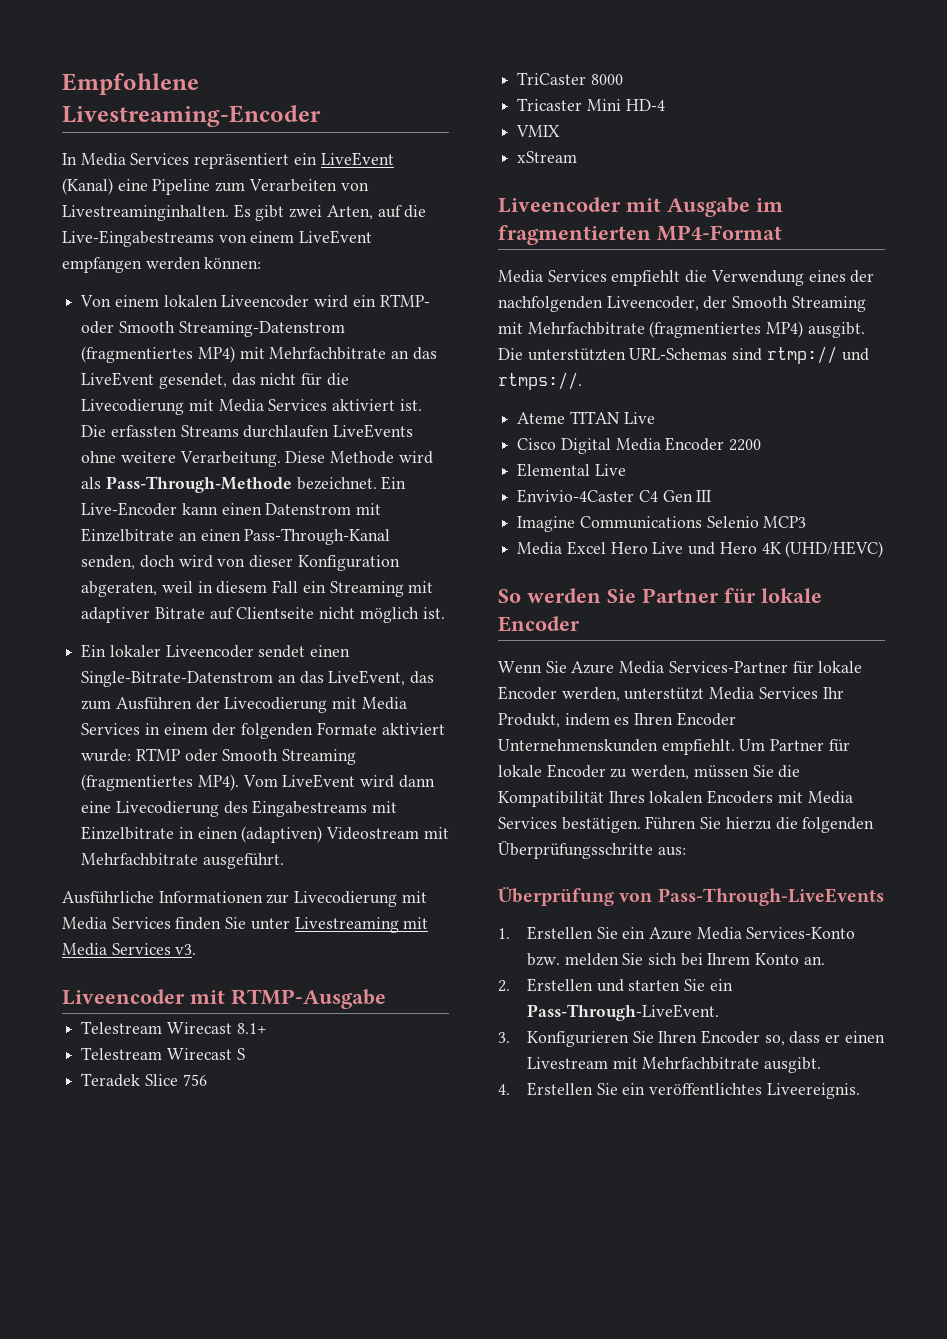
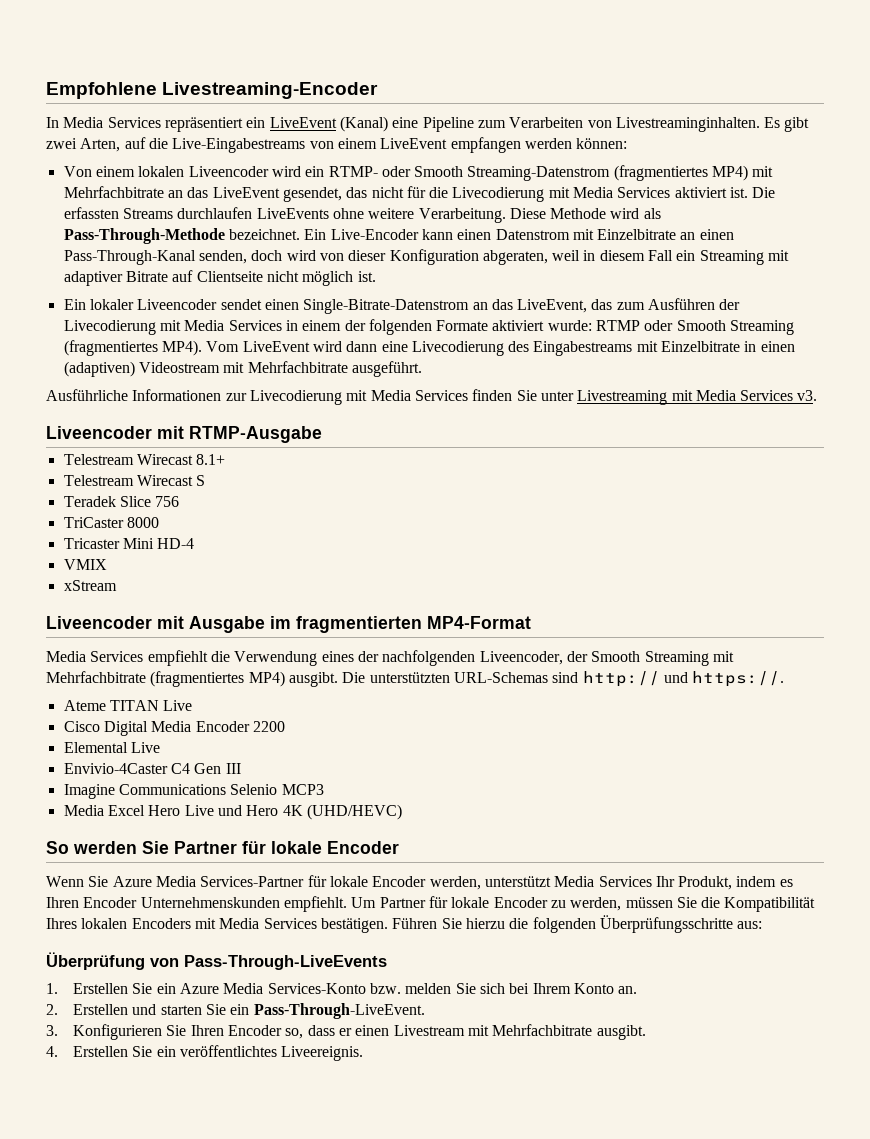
[766,346,869,364] [498,372,582,390] rtmp:// und rtmps://. -> [582,671,785,687] http:// und https://.

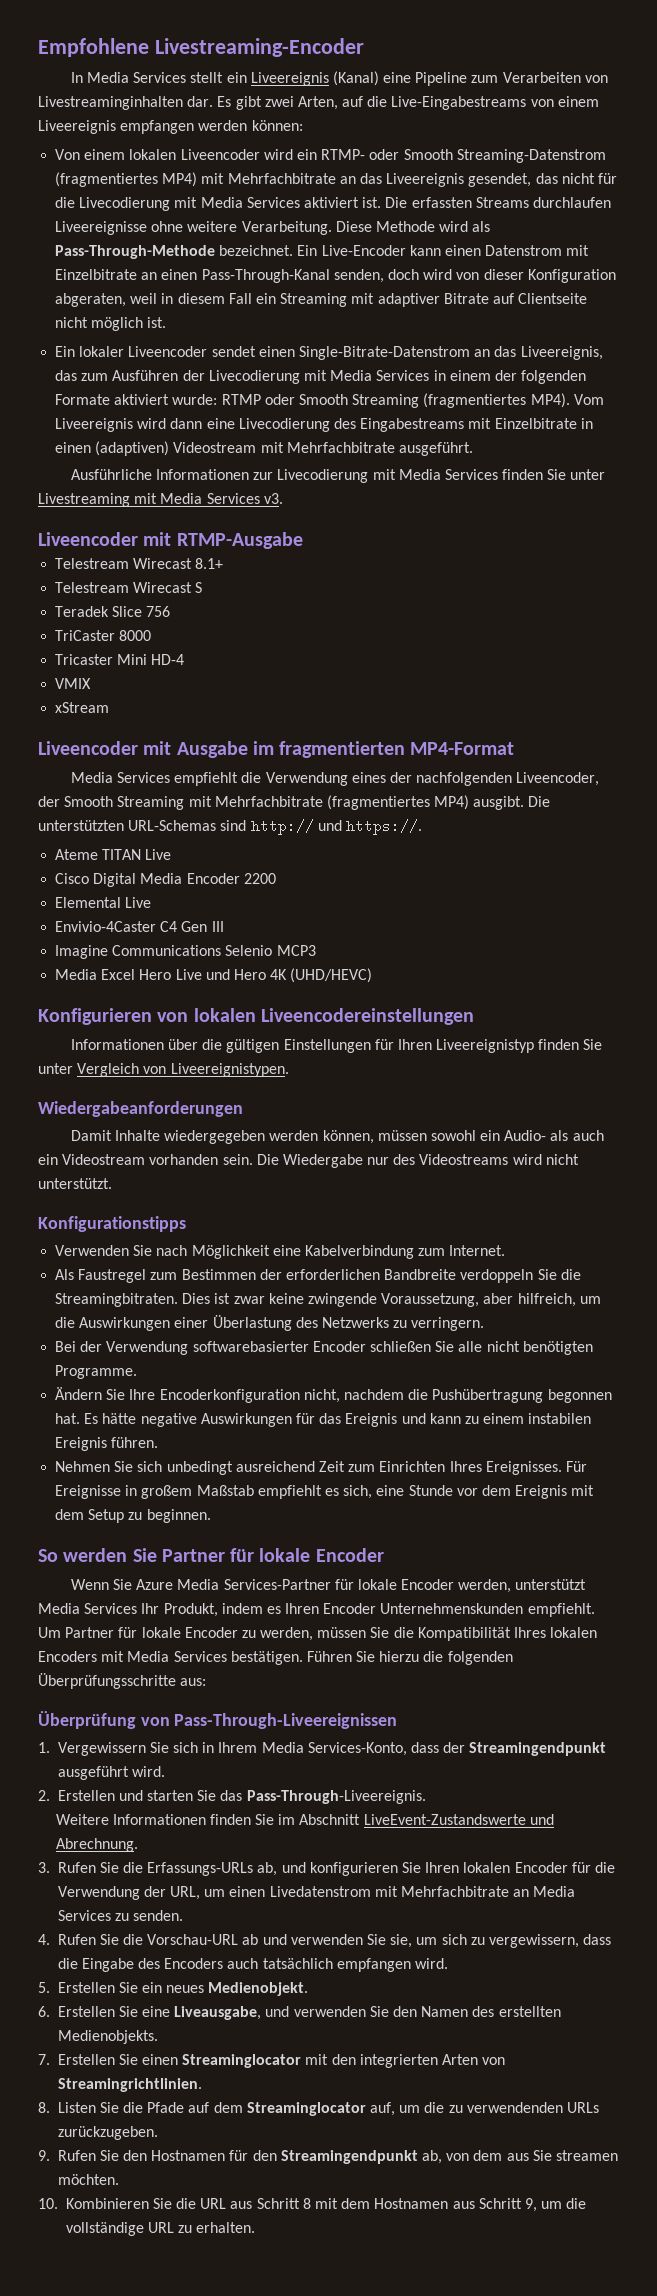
[164,117,337,132] repräsentiert ein LiveEvent -> [190,72,329,86] stellt ein Liveereignis
[615,117,760,132] Livestreaminginhalten. -> [38,96,214,110] Livestreaminginhalten dar.
[380,138,448,149] LiveEvent -> [38,120,116,134] Liveereignis
[212,187,280,198] LiveEvent -> [386,173,465,187] Liveereignis
[256,208,329,219] LiveEvents -> [55,221,148,235] Liveereignisse
[517,299,588,313] LiveEvent, -> [520,346,603,360] Liveereignis,
[242,341,310,352] LiveEvent -> [55,418,134,432] Liveereignis
(402, 812) none -> [38,1008,474,1025] [70,1039,603,1053] [38,1063,289,1077] [38,1101,243,1117] [70,1130,604,1144] [38,1154,579,1168] [38,1178,112,1189] [38,1216,186,1232] [55,1245,506,1259] [55,1269,581,1283] [55,1293,601,1307] [55,1315,485,1331] [55,1341,593,1355] [55,1365,138,1379] [55,1387,612,1403] [55,1413,592,1427] [55,1437,159,1451] [55,1461,587,1475] [55,1485,595,1499] [55,1509,211,1523] // Konfigurieren von lokalen Liveencodereinstellungen // Informationen über die gültigen Einstellungen für Ihren Liveereignistyp finden Sie unter Vergleich von Liveereignistypen. // Wiedergabeanforderungen // Damit Inhalte wiedergegeben werden können, müssen sowohl ein Audio- als auch ein Videostream vorhanden sein. Die Wiedergabe nur des Videostreams wird nicht unterstützt. // Konfigurationstipps // Verwenden Sie nach Möglichkeit eine Kabelverbindung zum Internet. // Als Faustregel zum Bestimmen der erforderlichen Bandbreite verdoppeln Sie die Streamingbitraten. Dies ist zwar keine zwingende Voraussetzung, aber hilfreich, um die Auswirkungen einer Überlastung des Netzwerks zu verringern. // Bei der Verwendung softwarebasierter Encoder schließen Sie alle nicht benötigten Programme. // Ändern Sie Ihre Encoderkonfiguration nicht, nachdem die Pushübertragung begonnen hat. Es hätte negative Auswirkungen für das Ereignis und kann zu einem instabilen Ereignis führen. // Nehmen Sie sich unbedingt ausreichend Zeit zum Einrichten Ihres Ereignisses. Für Ereignisse in großem Maßstab empfiehlt es sich, eine Stunde vor dem Ereignis mit dem Setup zu beginnen.
[184,955,387,970] Pass-Through-LiveEvents -> [174,1713,398,1729] Pass-Through-Liveereignissen
[73,983,638,994] Erstellen Sie ein Azure Media Services-Konto bzw. melden Sie sich bei Ihrem Konto an. -> [57,1742,607,1756] [57,1766,165,1780] Vergewissern Sie sich in Ihrem Media Services-Konto, dass der Streamingendpunkt ausgeführt wird.
[230,1003,425,1019] [46,1024,646,1040] [46,1045,364,1061] ein Pass-Through-LiveEvent. // 3. Konfigurieren Sie Ihren Encoder so, dass er einen Livestream mit Mehrfachbitrate ausgibt. // 4. Erstellen Sie ein veröffentlichtes Liveereignis. -> [220,1790,426,1804] [55,1814,554,1825] [55,1838,138,1852] [38,1862,615,1876] [57,1886,576,1900] [57,1910,184,1921] [38,1934,612,1948] [57,1958,449,1972] [38,1982,309,1996] [38,2006,561,2020] [57,2030,158,2044] [38,2054,506,2068] [57,2078,202,2092] [38,2102,599,2116] [57,2126,158,2140] [38,2150,618,2164] [57,2174,119,2185] [38,2198,587,2212] [65,2222,256,2236] das Pass-Through-Liveereignis. // Weitere Informationen finden Sie im Abschnitt LiveEvent-Zustandswerte und Abrechnung. // 3. Rufen Sie die Erfassungs-URLs ab, und konfigurieren Sie Ihren lokalen Encoder für die Verwendung der URL, um einen Livedatenstrom mit Mehrfachbitrate an Media Services zu senden. // 4. Rufen Sie die Vorschau-URL ab und verwenden Sie sie, um sich zu vergewissern, dass die Eingabe des Encoders auch tatsächlich empfangen wird. // 5. Erstellen Sie ein neues Medienobjekt. // 6. Erstellen Sie eine Liveausgabe, und verwenden Sie den Namen des erstellten Medienobjekts. // 7. Erstellen Sie einen Streaminglocator mit den integrierten Arten von Streamingrichtlinien. // 8. Listen Sie die Pfade auf dem Streaminglocator auf, um die zu verwendenden URLs zurückzugeben. // 9. Rufen Sie den Hostnamen für den Streamingendpunkt ab, von dem aus Sie streamen möchten. // 10. Kombinieren Sie die URL aus Schritt 8 mit dem Hostnamen aus Schritt 9, um die vollständige URL zu erhalten.

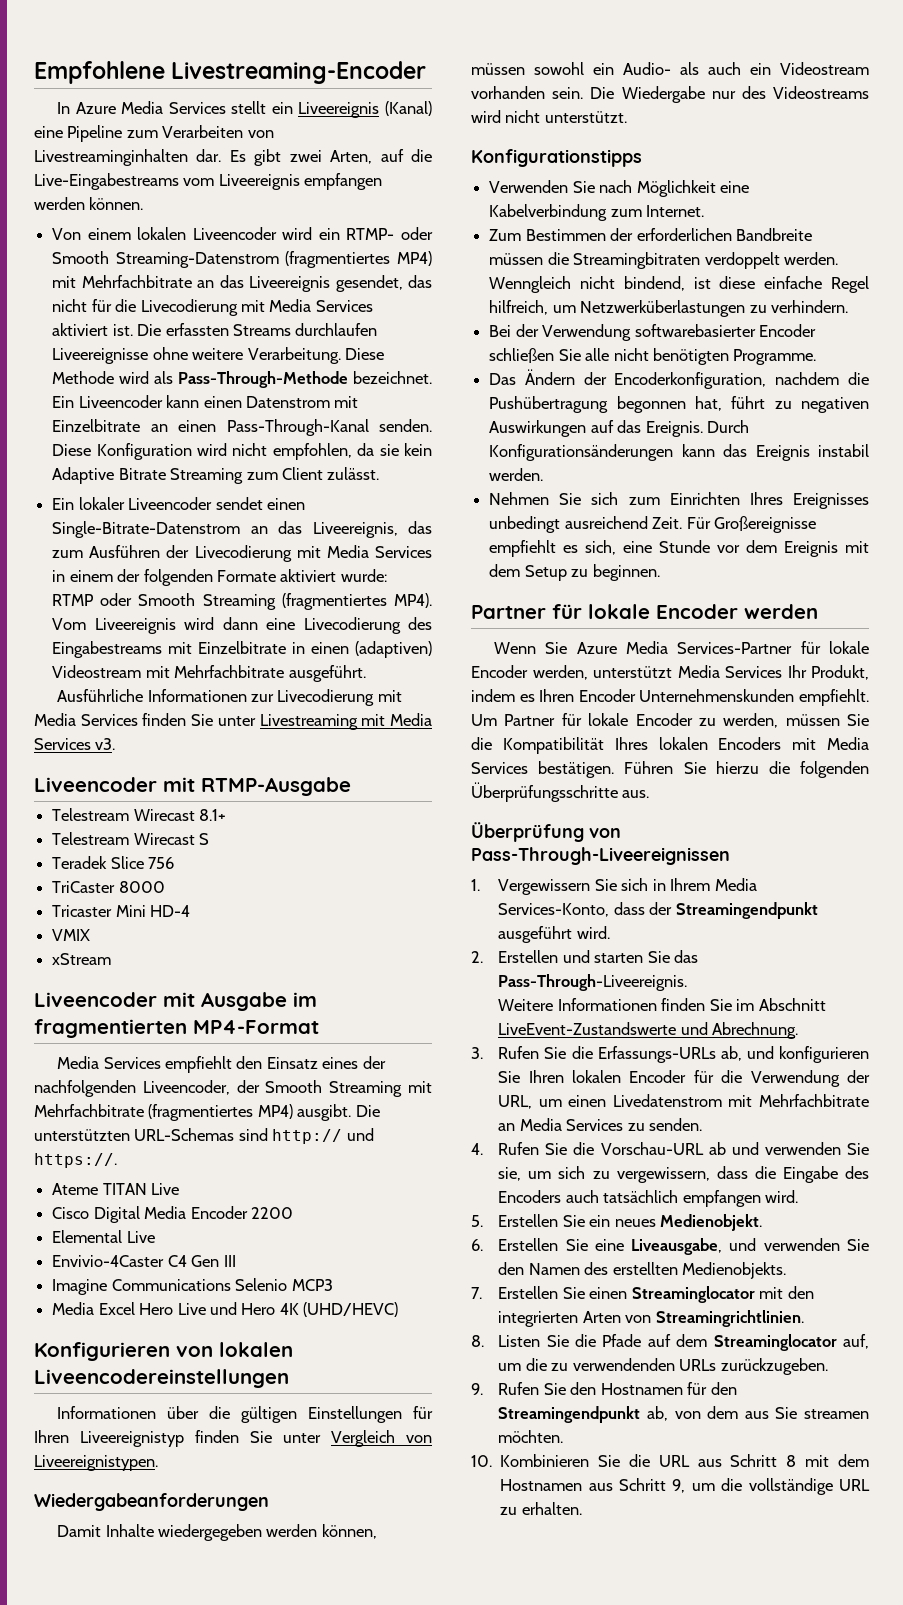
(83, 77) none -> [75,102,116,114] Azure
[530,96,599,107] von einem -> [183,178,215,186] vom
[251,120,303,131] können: -> [89,197,144,210] können.
[321,245,406,256] Live-Encoder -> [78,395,163,408] Liveencoder
[333,269,616,283] [55,293,588,307] [55,317,167,331] senden, doch wird von dieser Konfiguration abgeraten, weil in diesem Fall ein Streaming mit adaptiver Bitrate auf Clientseite nicht möglich ist. -> [379,419,433,432] [52,443,432,460] [52,467,380,484] senden. Diese Konfiguration wird nicht empfohlen, da sie kein Adaptive Bitrate Streaming zum Client zulässt.
[241,772,348,786] die Verwendung -> [236,1056,318,1069] den Einsatz
[55,1269,178,1283] Als Faustregel zum -> [489,229,522,241] Zum
[460,1269,581,1283] [55,1293,601,1307] [55,1315,485,1331] verdoppeln Sie die Streamingbitraten. Dies ist zwar keine zwingende Voraussetzung, aber hilfreich, um die Auswirkungen einer Überlastung des Netzwerks zu verringern. -> [489,252,838,269] [489,276,869,293] [489,300,848,317] müssen die Streamingbitraten verdoppelt werden. Wenngleich nicht bindend, ist diese einfache Regel hilfreich, um Netzwerküberlastungen zu verhindern.
[55,1387,612,1403] [55,1413,592,1427] [55,1437,159,1451] [55,1461,587,1475] [55,1485,254,1499] Ändern Sie Ihre Encoderkonfiguration nicht, nachdem die Pushübertragung begonnen hat. Es hätte negative Auswirkungen für das Ereignis und kann zu einem instabilen Ereignis führen. // Nehmen Sie sich unbedingt ausreichend Zeit zum Einrichten Ihres Ereignisses. Für Ereignisse in großem Maßstab -> [489,369,869,389] [489,396,869,413] [489,420,749,437] [489,444,870,461] [489,468,544,481] [489,492,869,509] [489,516,816,533] Das Ändern der Encoderkonfiguration, nachdem die Pushübertragung begonnen hat, führt zu negativen Auswirkungen auf das Ereignis. Durch Konfigurationsänderungen kann das Ereignis instabil werden. // Nehmen Sie sich zum Einrichten Ihres Ereignisses unbedingt ausreichend Zeit. Für Großereignisse
[38,1548,384,1562] So werden Sie Partner für lokale Encoder -> [471,604,818,619] Partner für lokale Encoder werden
[180,1678,207,1686] aus: -> [622,790,650,798] aus.

